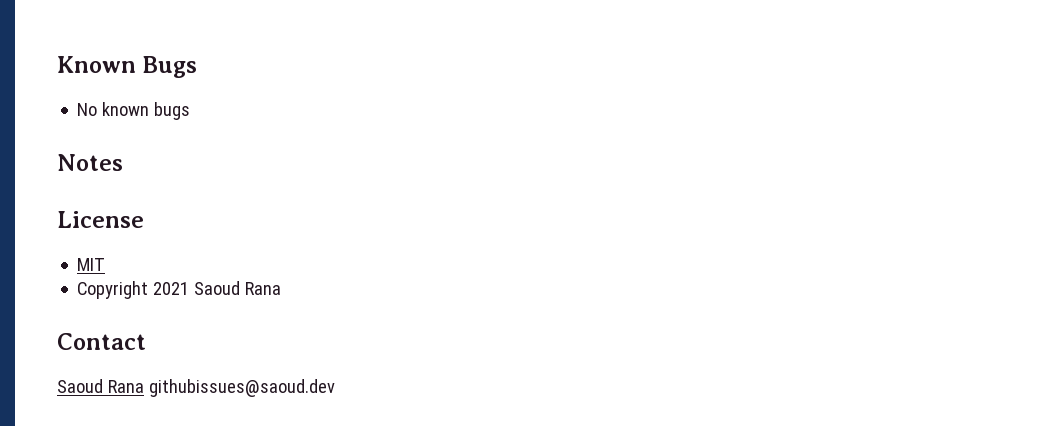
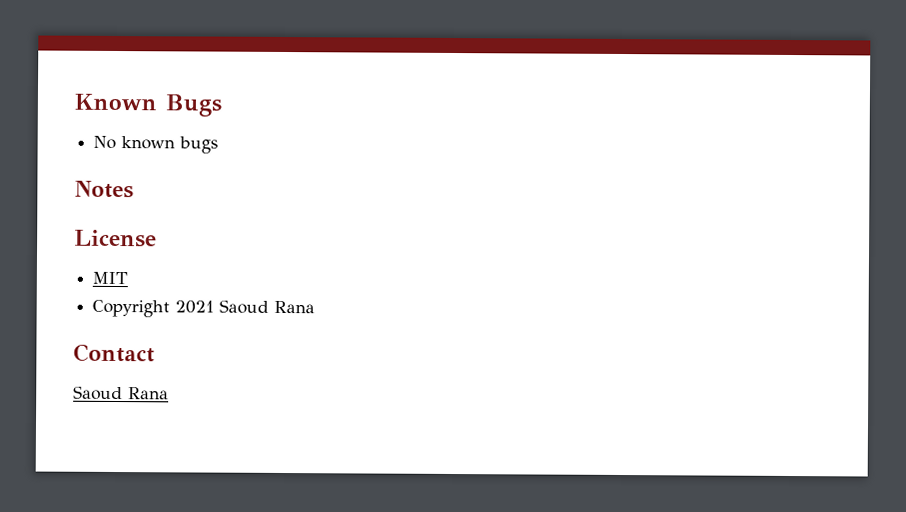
[148,379,335,397] githubissues@saoud.dev -> (169, 393) none

